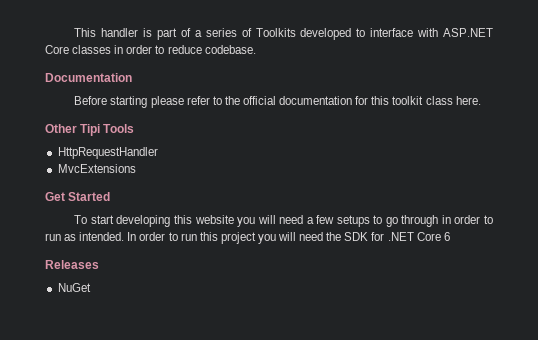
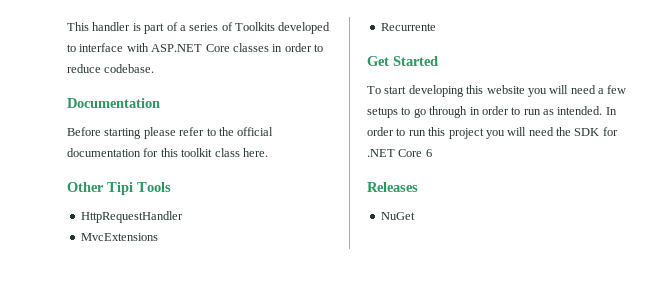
(136, 168) none -> [380,23,436,31] // Recurrente

